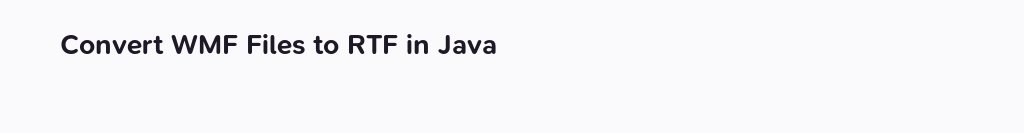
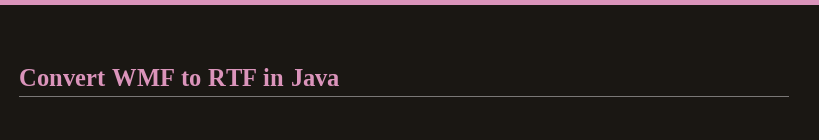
[246,34,305,55] Files -> (175, 77) none

